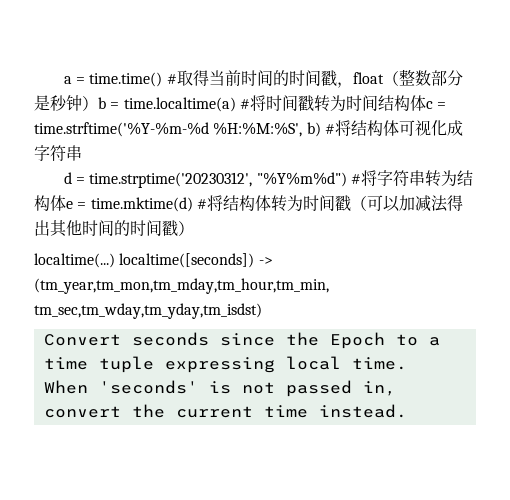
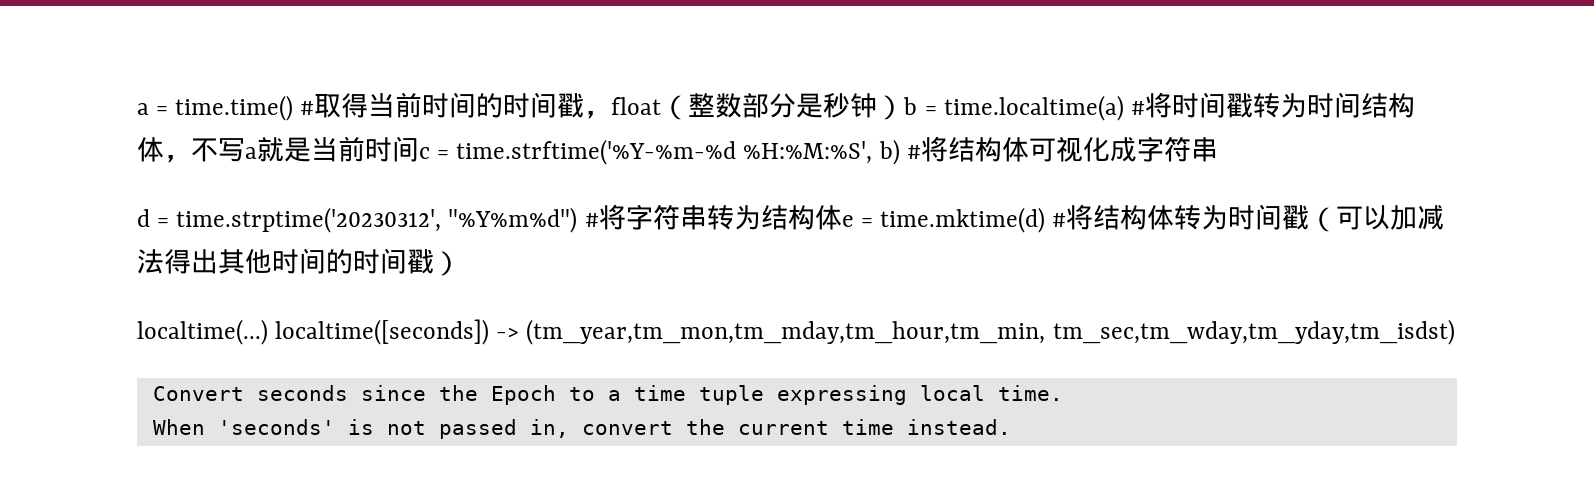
(426, 103) none -> [164,136,419,163] ，不写a就是当前时间

